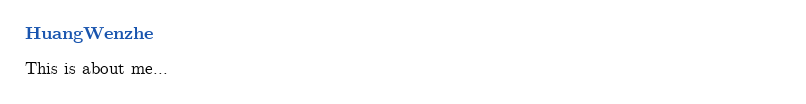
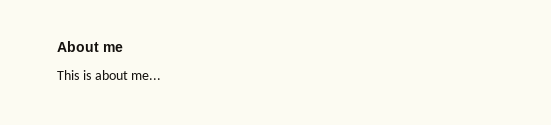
[25,27,153,43] HuangWenzhe -> [57,41,123,52] About me

